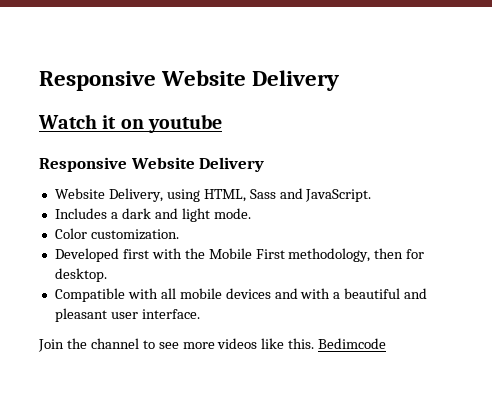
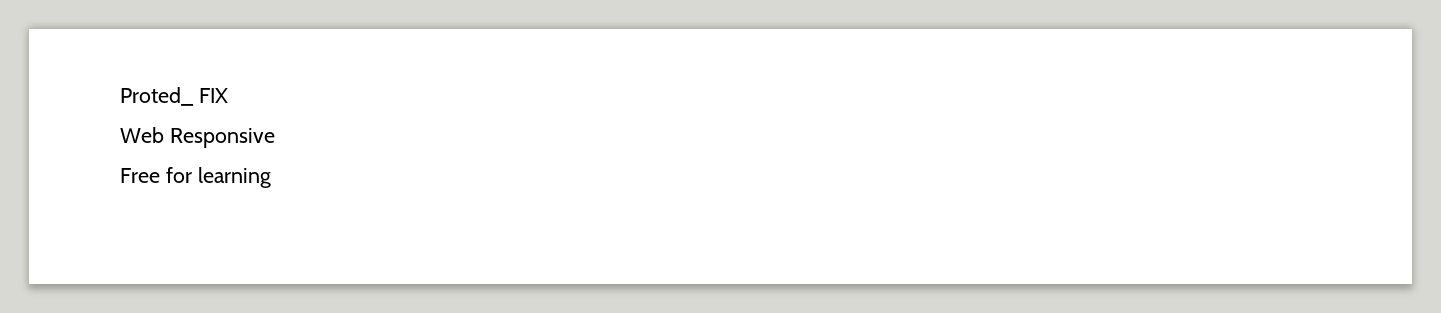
[39,70,340,91] [38,114,222,133] [39,157,265,172] [54,188,372,202] [54,208,251,222] [54,228,179,240] [54,248,425,262] [54,268,107,282] [54,288,428,302] [54,308,200,322] [38,338,387,352] Responsive Website Delivery // Watch it on youtube // Responsive Website Delivery // Website Delivery, using HTML, Sass and JavaScript. // Includes a dark and light mode. // Color customization. // Developed first with the Mobile First methodology, then for desktop. // Compatible with all mobile devices and with a beautiful and pleasant user interface. // Join the channel to see more videos like this. Bedimcode -> [120,87,228,106] [120,127,275,148] [120,167,271,188] Proted_ FIX // Web Responsive // Free for learning

